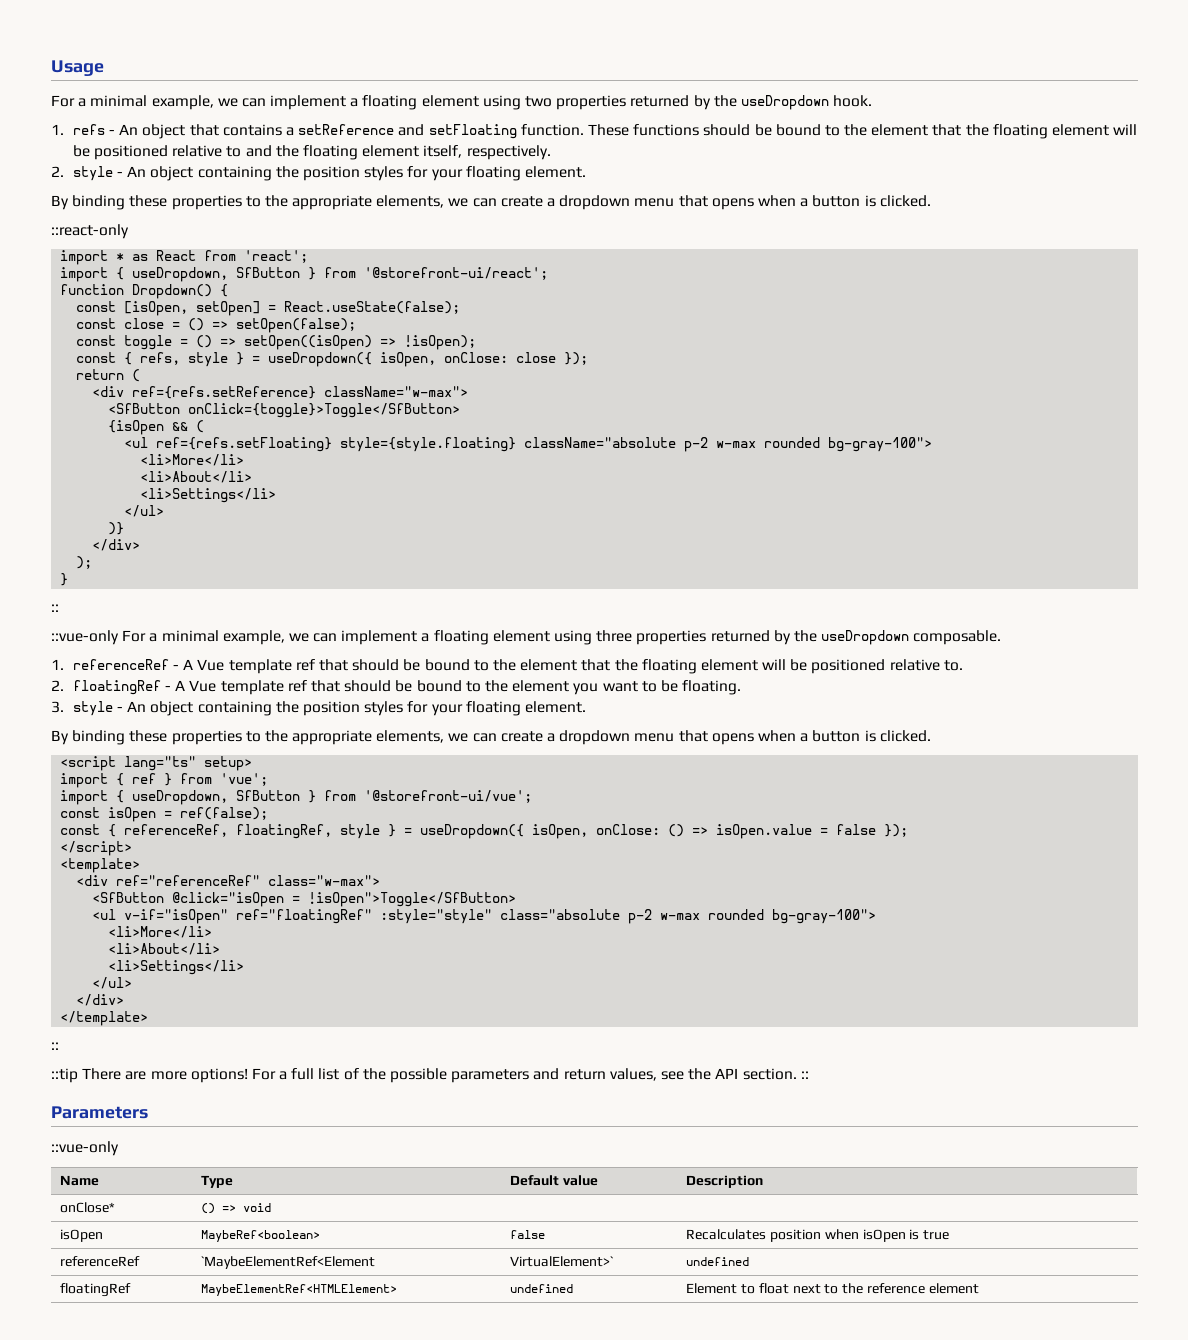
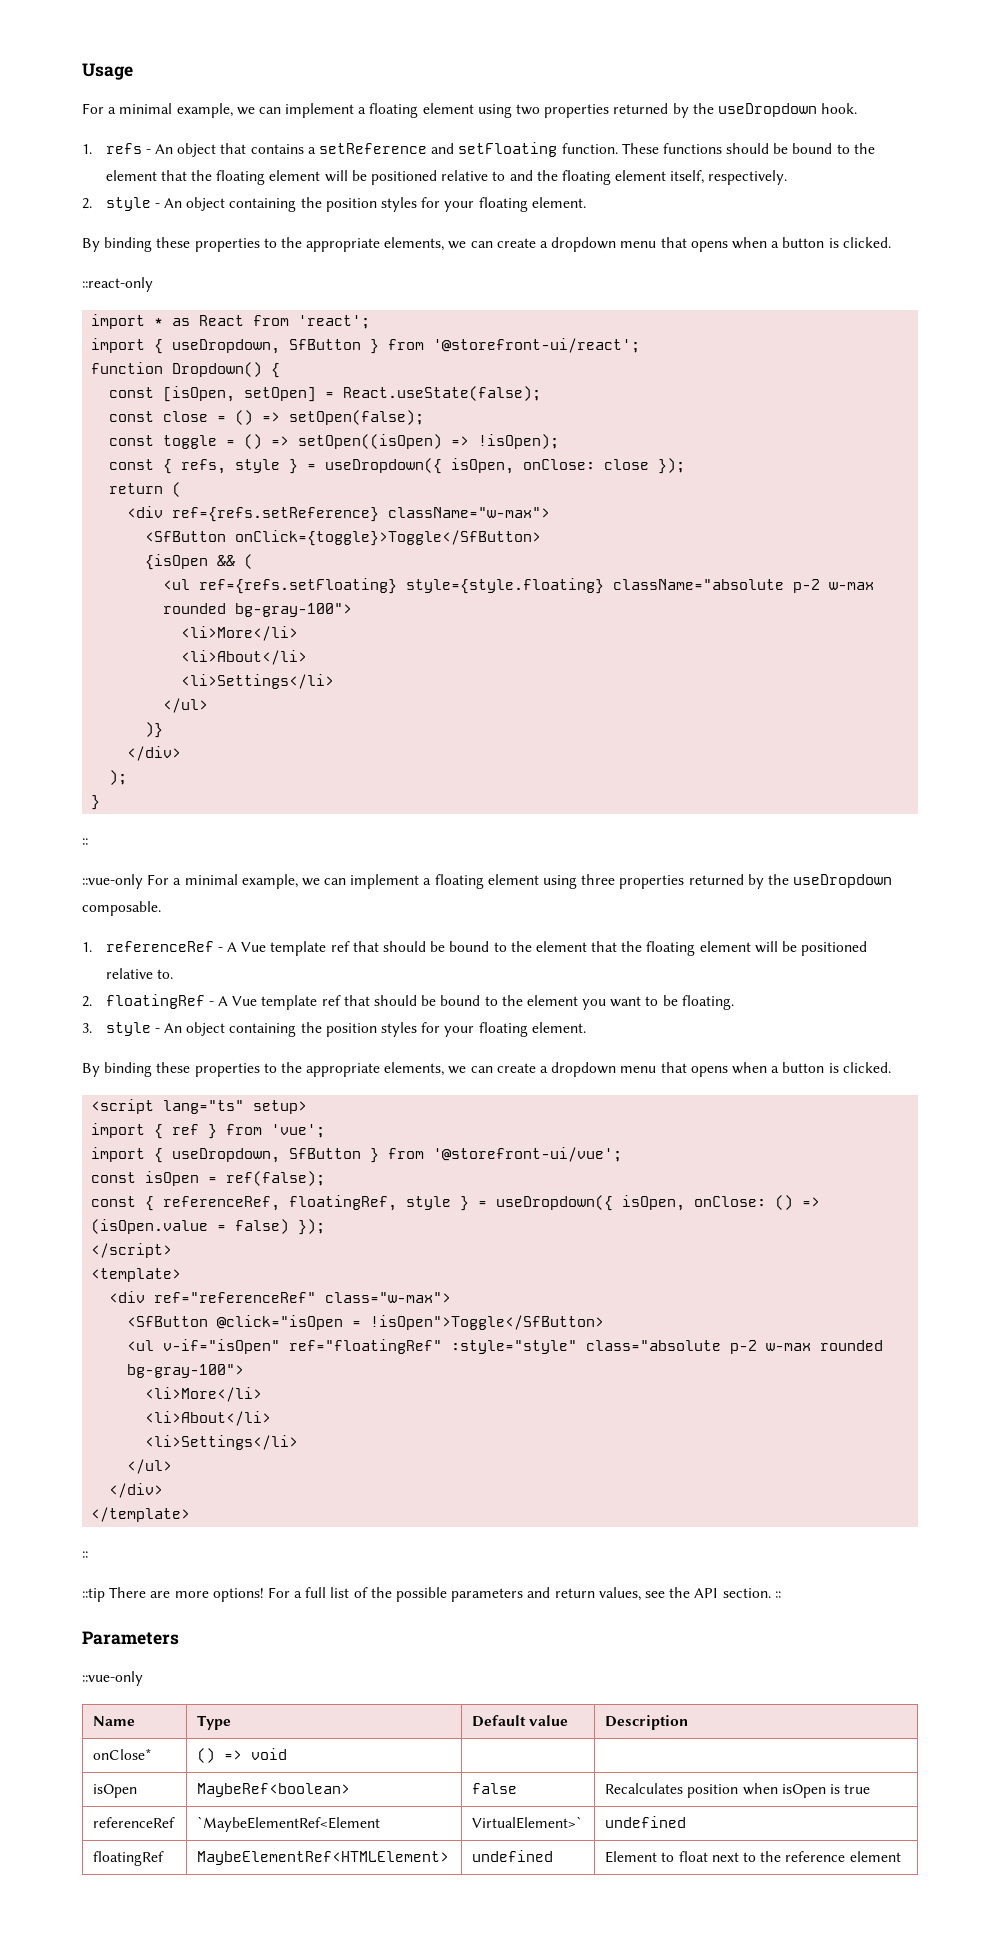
[716,824,877,839] isOpen.value = false -> [91,1219,290,1234] (isOpen.value = false)

